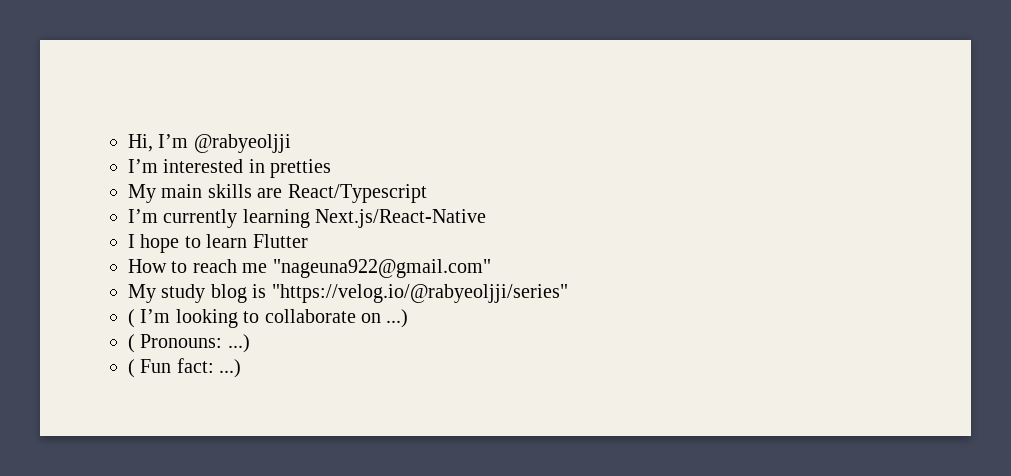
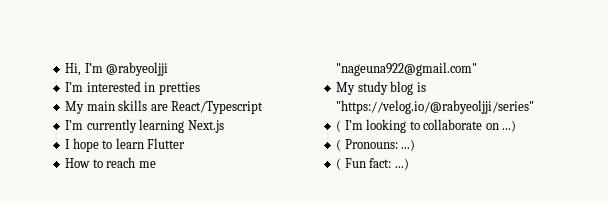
[315,209,487,228] Next.js/React-Native -> [187,120,224,133] Next.js

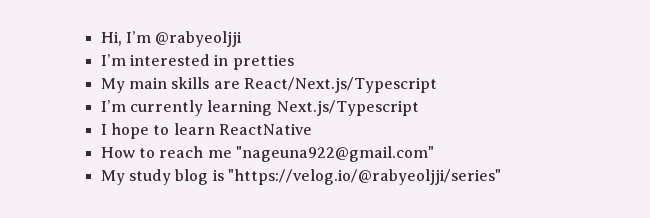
[171,101,264,114] React/Typescript -> [243,77,437,93] React/Next.js/Typescript
[187,120,224,133] Next.js -> [276,100,419,116] Next.js/Typescript
[147,138,186,149] Flutter -> [218,123,312,135] ReactNative
[336,119,517,133] [336,139,416,151] [336,158,409,170] // ( I’m looking to collaborate on ...) // ( Pronouns: ...) // ( Fun fact: ...) -> (501, 177) none

